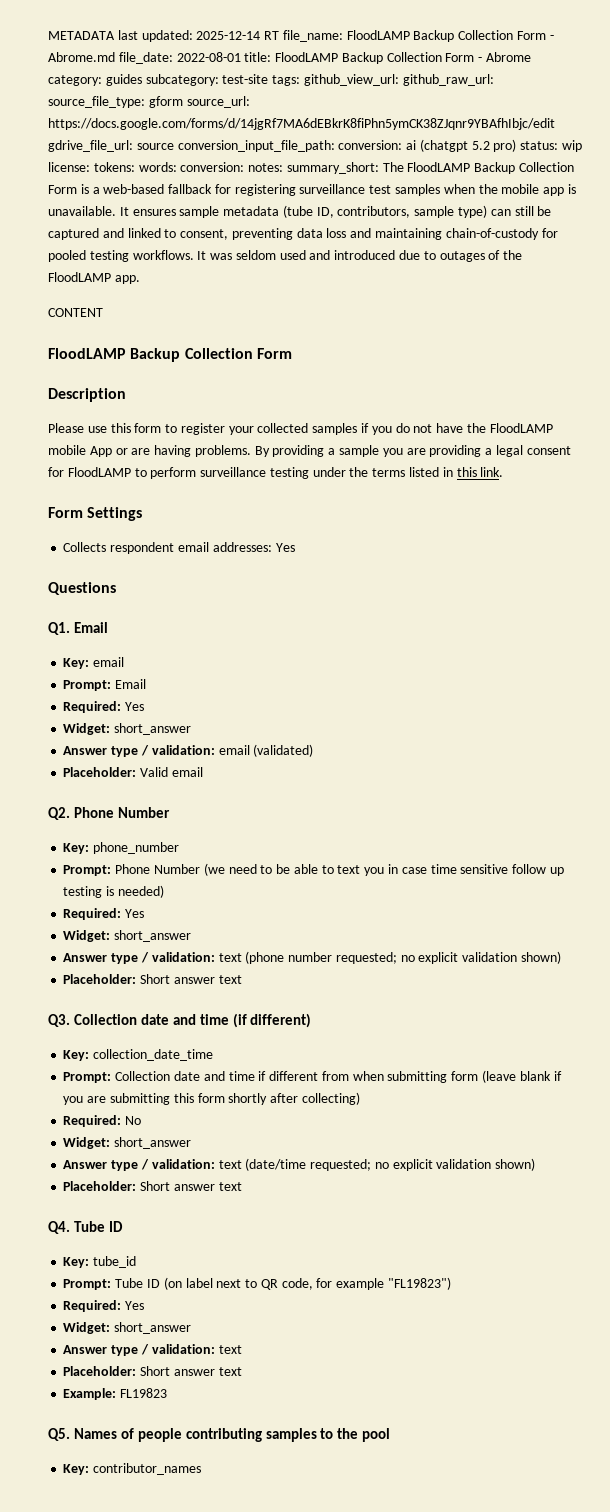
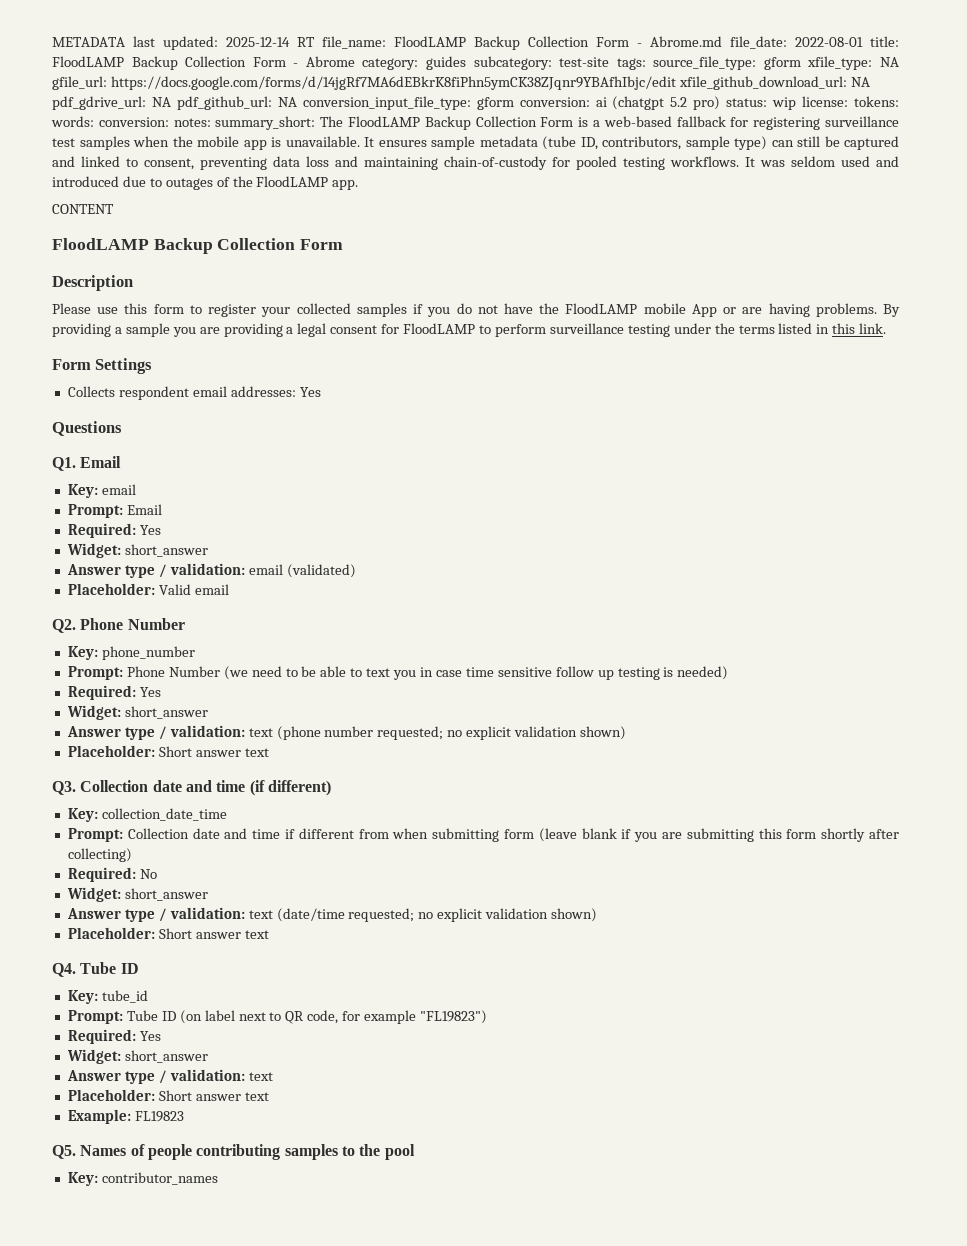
[303,74,494,86] [48,96,250,108] [48,118,555,130] [48,140,335,152] github_view_url: github_raw_url: source_file_type: gform source_url: https://docs.google.com/forms/d/14jgRf7MA6dEBkrK8fiPhn5ymCK38ZJqnr9YBAfhIbjc/edit gdrive_file_url: source conversion_input_file_path: -> [653,56,899,70] [52,76,870,90] [52,96,514,110] source_file_type: gform xfile_type: NA gfile_url: https://docs.google.com/forms/d/14jgRf7MA6dEBkrK8fiPhn5ymCK38ZJqnr9YBAfhIbjc/edit xfile_github_download_url: NA pdf_gdrive_url: NA pdf_github_url: NA conversion_input_file_type: gform

